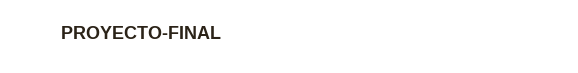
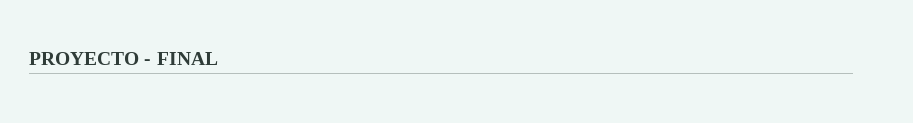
[61,26,221,39] PROYECTO-FINAL -> [29,52,218,65] PROYECTO - FINAL

